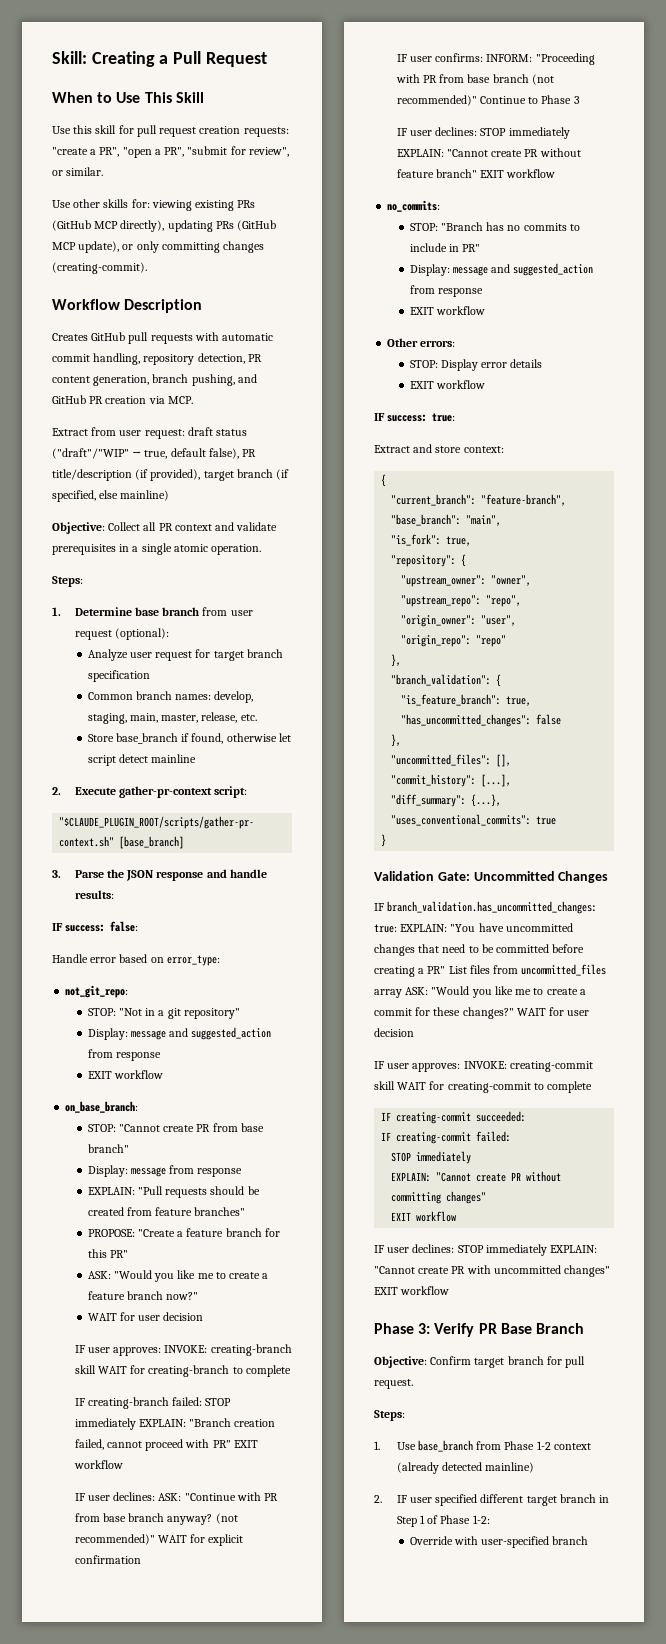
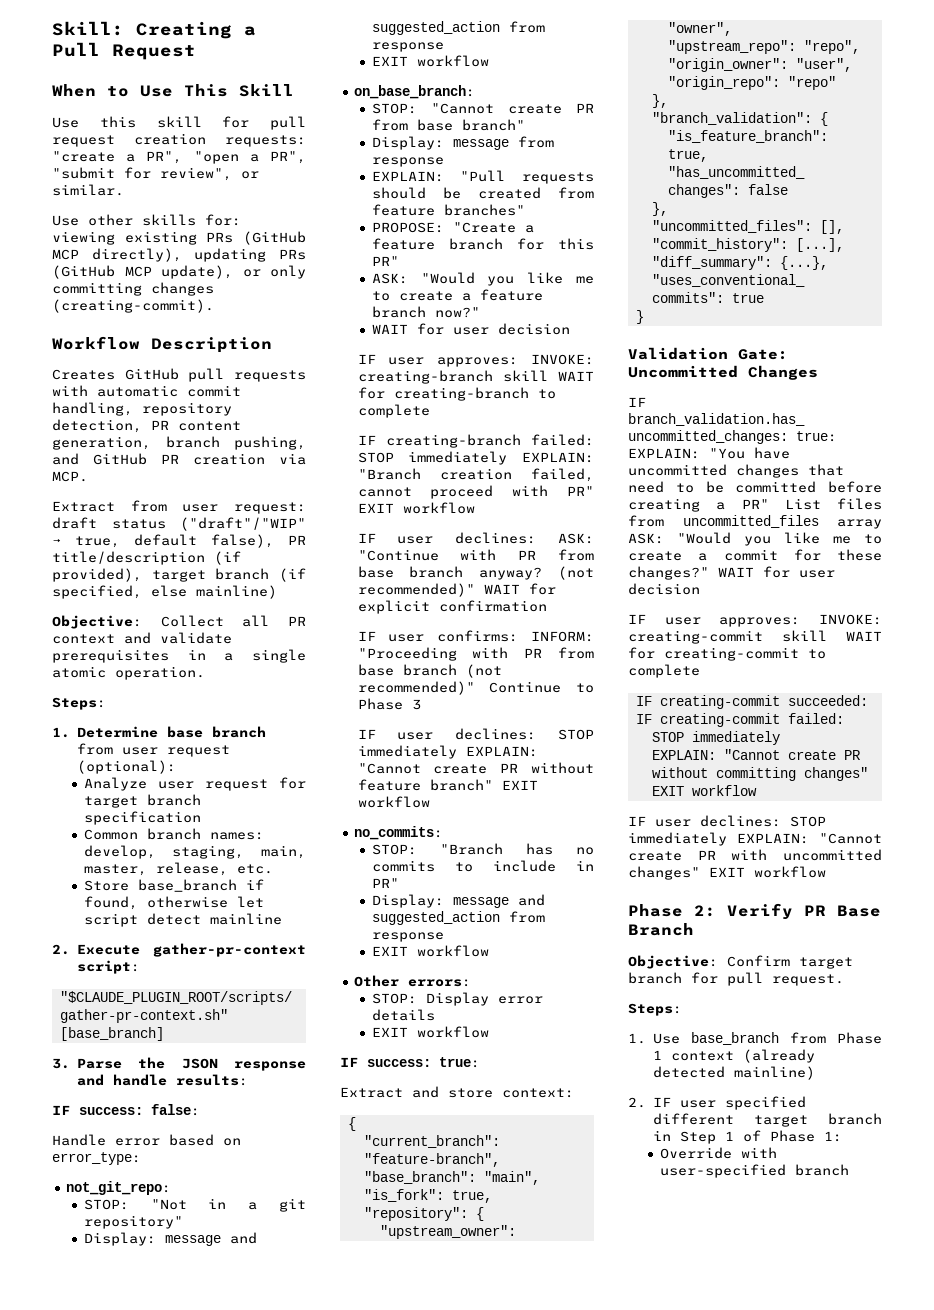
[418,1323,431,1334] 3: -> [694,905,716,917] 2:
[536,1441,551,1450] 1-2 -> [652,1050,662,1060] 1
[472,1515,490,1524] 1-2: -> [823,1131,842,1142] 1:

